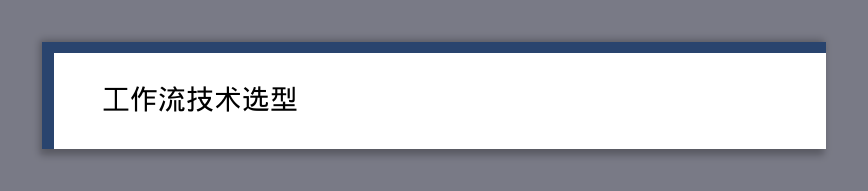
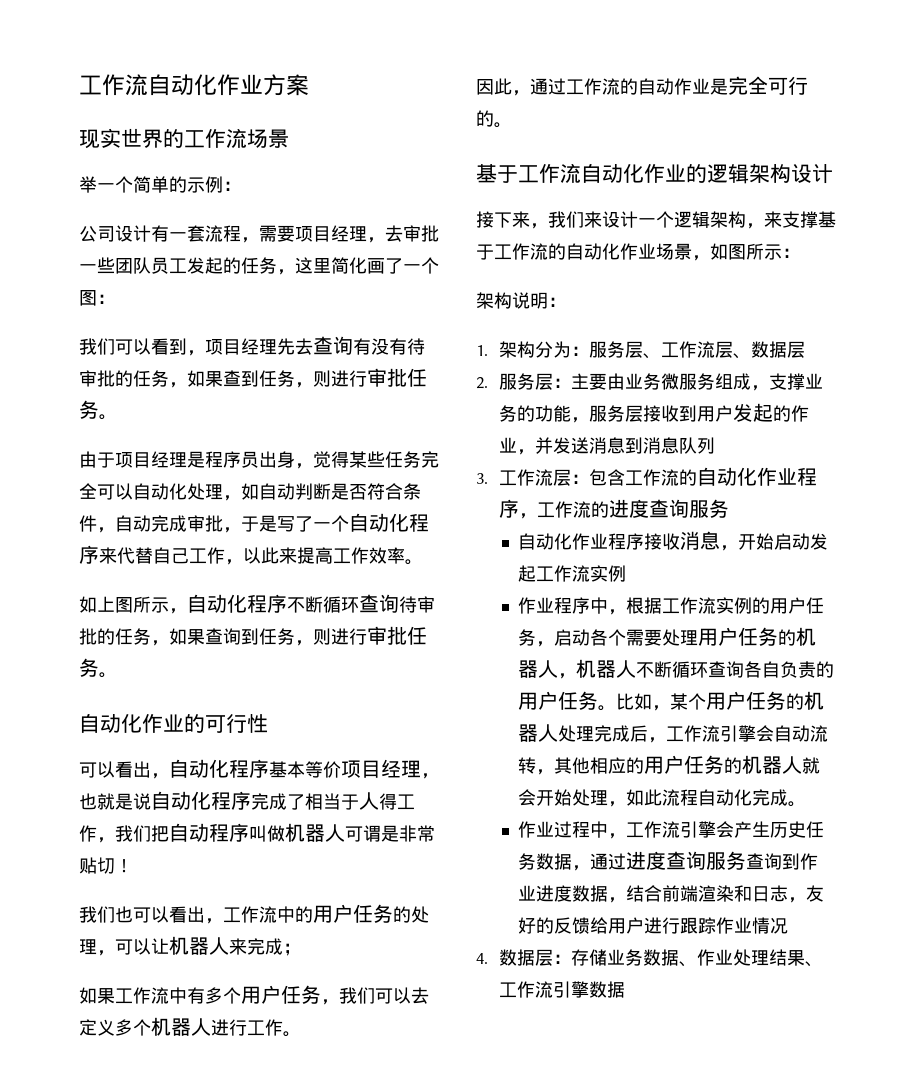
[102,86,298,112] 工作流技术选型 -> [79,74,309,96] [79,128,289,149] [79,176,241,193] [79,225,439,243] [79,257,439,275] [79,290,115,306] [79,336,425,356] [79,368,427,388] [79,400,117,420] [79,451,439,469] [79,483,421,501] [79,513,429,533] [79,545,423,565] [79,594,435,614] [79,626,427,646] [79,658,117,678] [79,713,268,733] [79,759,439,779] [79,791,415,810] [79,823,435,843] [79,857,133,874] [79,904,429,924] [79,936,301,956] [79,985,429,1005] [79,1017,301,1037] [476,76,808,96] [476,110,512,128] [476,163,833,184] [476,211,836,229] [476,243,800,261] [476,292,566,309] [476,341,805,359] [476,373,823,391] [498,403,809,423] [498,437,715,455] [476,467,817,486] [498,499,729,519] [518,531,829,551] [518,565,627,582] [518,597,825,615] [518,627,817,647] [518,659,835,679] [518,691,825,711] [518,724,829,743] [518,755,821,775] [518,789,807,807] [518,821,825,839] [518,851,819,871] [518,885,825,903] [518,917,789,934] [476,949,823,967] [498,981,625,998] 工作流自动化作业方案 // 现实世界的工作流场景 // 举一个简单的示例： // 公司设计有一套流程，需要项目经理，去审批一些团队员工发起的任务，这里简化画了一个图： // 我们可以看到，项目经理先去查询有没有待审批的任务，如果查到任务，则进行审批任务。 // 由于项目经理是程序员出身，觉得某些任务完全可以自动化处理，如自动判断是否符合条件，自动完成审批，于是写了一个自动化程序来代替自己工作，以此来提高工作效率。 // 如上图所示，自动化程序不断循环查询待审批的任务，如果查询到任务，则进行审批任务。 // 自动化作业的可行性 // 可以看出，自动化程序基本等价项目经理，也就是说自动化程序完成了相当于人得工作，我们把自动程序叫做机器人可谓是非常贴切！ // 我们也可以看出，工作流中的用户任务的处理，可以让机器人来完成； // 如果工作流中有多个用户任务，我们可以去定义多个机器人进行工作。 // 因此，通过工作流的自动作业是完全可行的。 // 基于工作流自动化作业的逻辑架构设计 // 接下来，我们来设计一个逻辑架构，来支撑基于工作流的自动化作业场景，如图所示： // 架构说明： // 1.架构分为：服务层、工作流层、数据层 // 2.服务层：主要由业务微服务组成，支撑业务的功能，服务层接收到用户发起的作业，并发送消息到消息队列 // 3.工作流层：包含工作流的自动化作业程序，工作流的进度查询服务 // 自动化作业程序接收消息，开始启动发起工作流实例 // 作业程序中，根据工作流实例的用户任务，启动各个需要处理用户任务的机器人，机器人不断循环查询各自负责的用户任务。比如，某个用户任务的机器人处理完成后，工作流引擎会自动流转，其他相应的用户任务的机器人就会开始处理，如此流程自动化完成。 // 作业过程中，工作流引擎会产生历史任务数据，通过进度查询服务查询到作业进度数据，结合前端渲染和日志，友好的反馈给用户进行跟踪作业情况 // 4.数据层：存储业务数据、作业处理结果、工作流引擎数据

